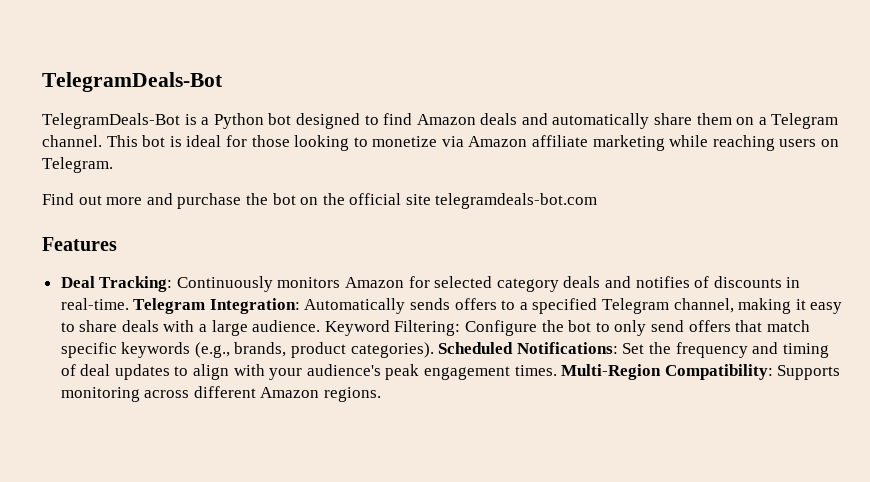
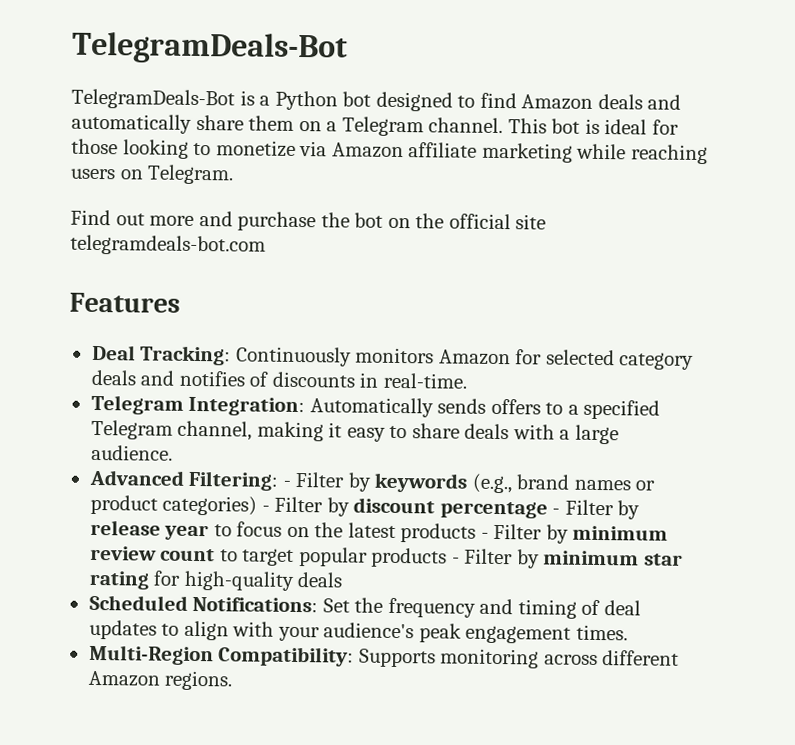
(129, 304) none -> (467, 380) //
[324,320,810,336] [60,342,434,358] Keyword Filtering: Configure the bot to only send offers that match specific keywords (e.g., brands, product categories). -> [88,469,656,494] [89,494,641,520] [89,519,669,544] [89,545,683,569] [88,570,344,591] // Advanced Filtering: - Filter by keywords (e.g., brand names or product categories) - Filter by discount percentage - Filter by release year to focus on the latest products - Filter by minimum review count to target popular products - Filter by minimum star rating for high-quality deals //
(557, 370) none -> (628, 632) //

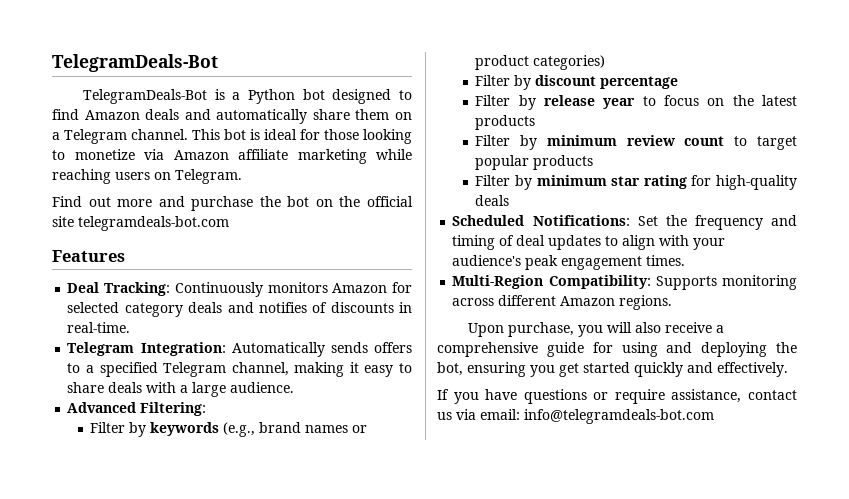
[282,480,291,487] - -> (207, 409) //
[261,505,270,512] - -> (606, 62) //
[552,508,561,515] - -> (679, 82) //
[480,532,489,539] - -> (536, 122) //
[451,557,460,564] - -> (594, 162) //
(234, 680) none -> [468,322,725,337] [437,342,797,357] [437,362,788,377] [437,389,797,404] [437,409,714,424] // Upon purchase, you will also receive a comprehensive guide for using and deploying the bot, ensuring you get started quickly and effectively. // If you have questions or require assistance, contact us via email: info@telegramdeals-bot.com

